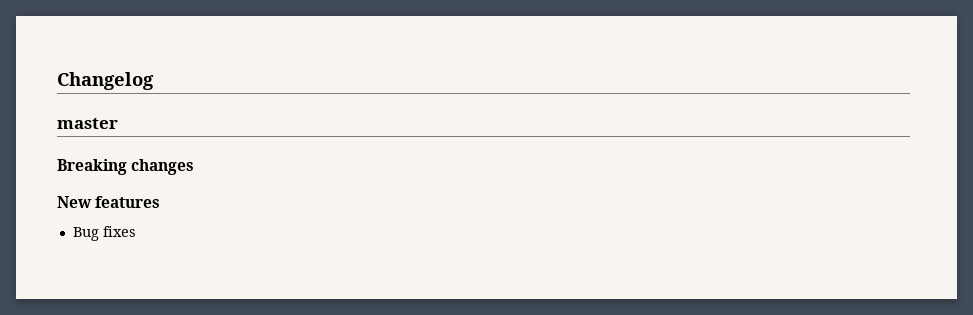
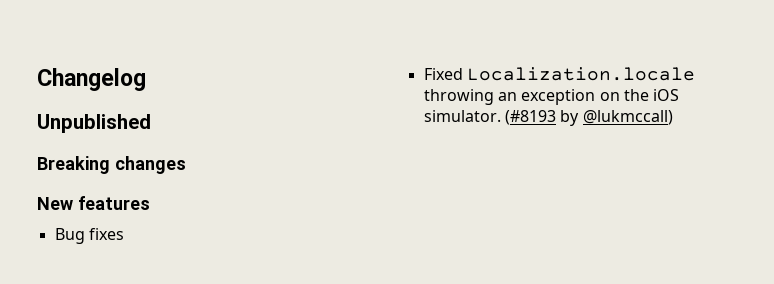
[57,118,118,129] master -> [37,114,151,133] Unpublished
(136, 231) none -> [423,67,695,81] [423,89,680,105] [423,110,673,126] // Fixed Localization.locale throwing an exception on the iOS simulator. (#8193 by @lukmccall)

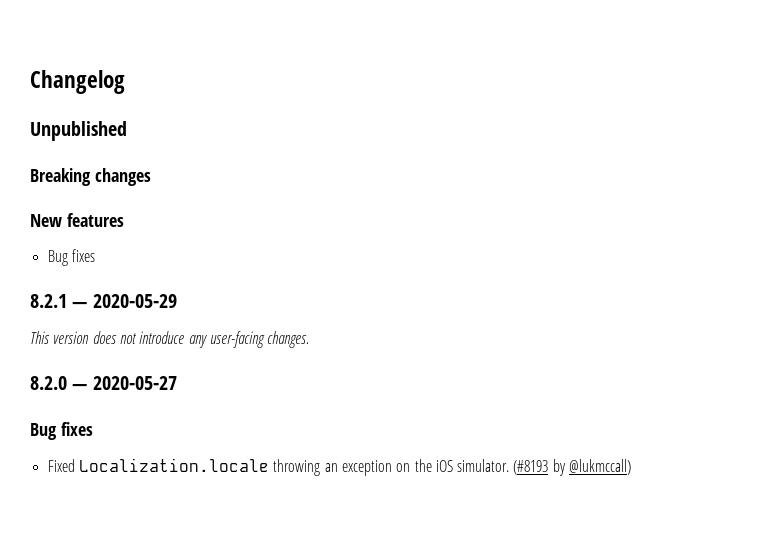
(124, 234) none -> [30,294,177,308] [30,331,310,348] [30,376,177,390] [30,422,93,440] // 8.2.1 — 2020-05-29 // This version does not introduce any user-facing changes. // 8.2.0 — 2020-05-27 // Bug fixes

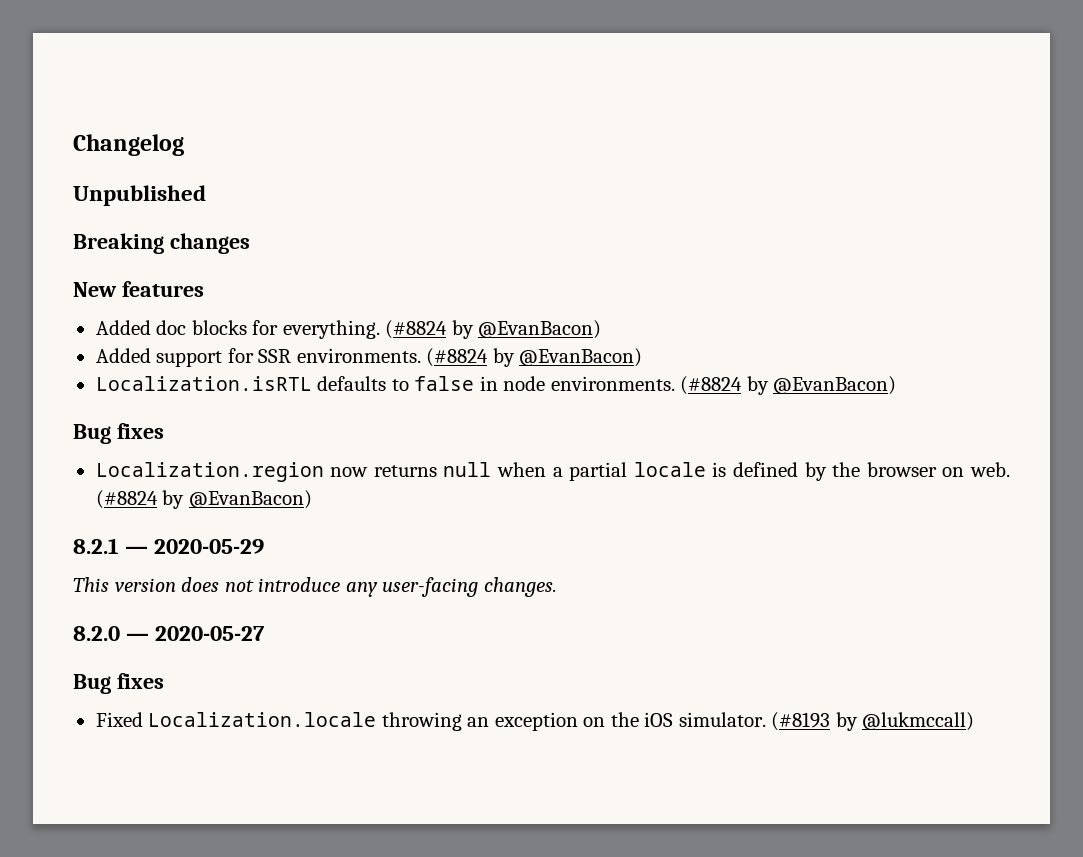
[47,249,95,266] Bug fixes -> [95,320,602,339] [95,348,643,367] [95,376,897,395] [73,423,164,444] [95,462,1010,482] [95,490,312,509] Added doc blocks for everything. (#8824 by @EvanBacon) // Added support for SSR environments. (#8824 by @EvanBacon) // Localization.isRTL defaults to false in node environments. (#8824 by @EvanBacon) // Bug fixes // Localization.region now returns null when a partial locale is defined by the browser on web. (#8824 by @EvanBacon)

